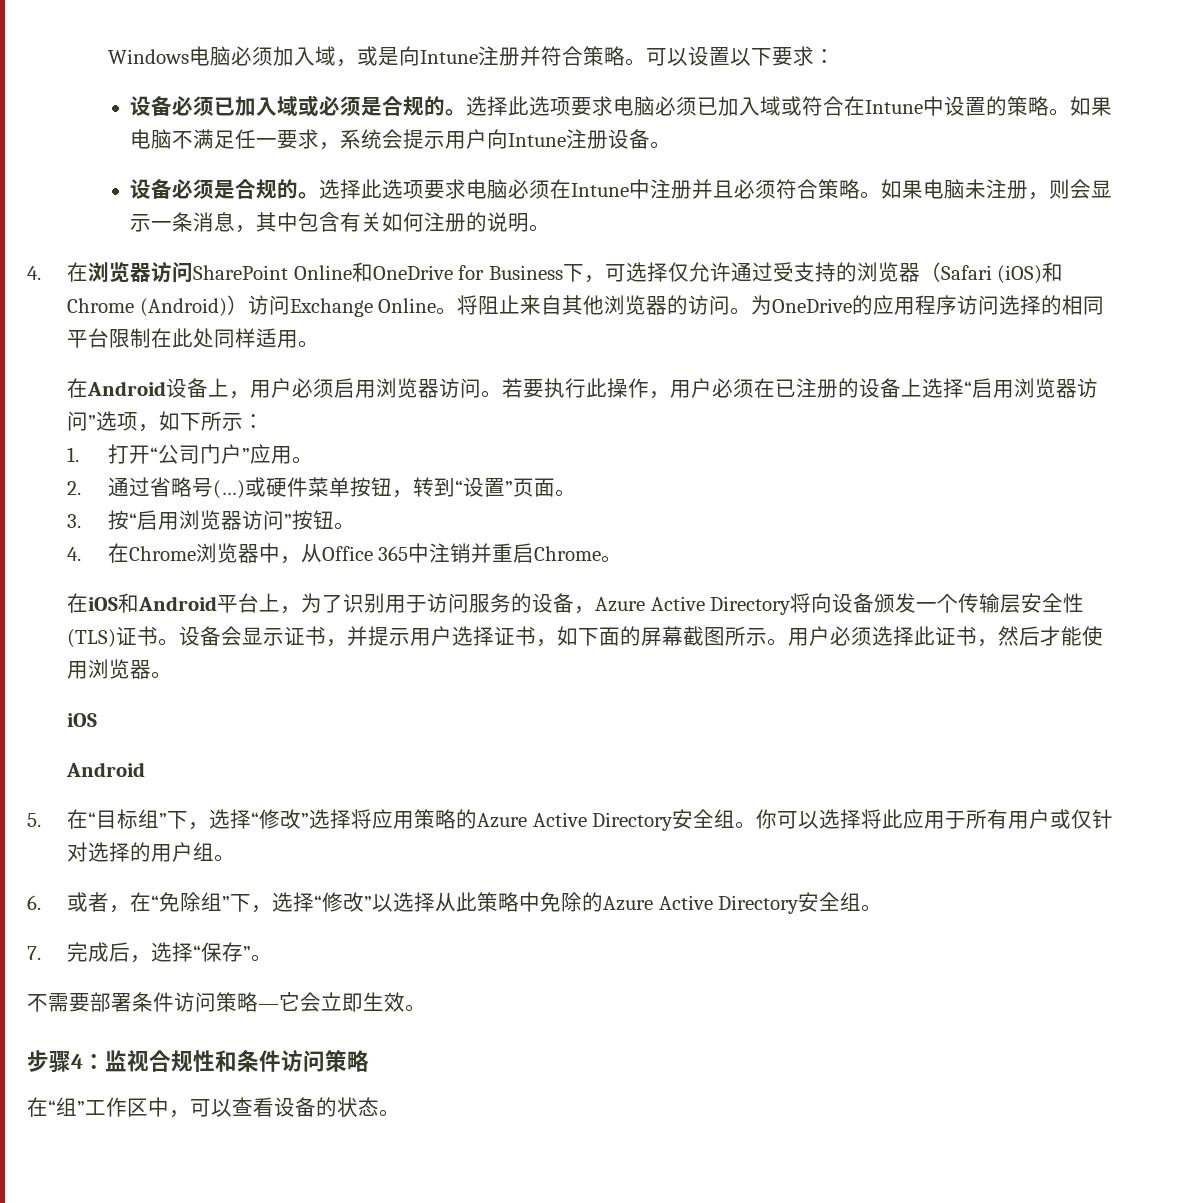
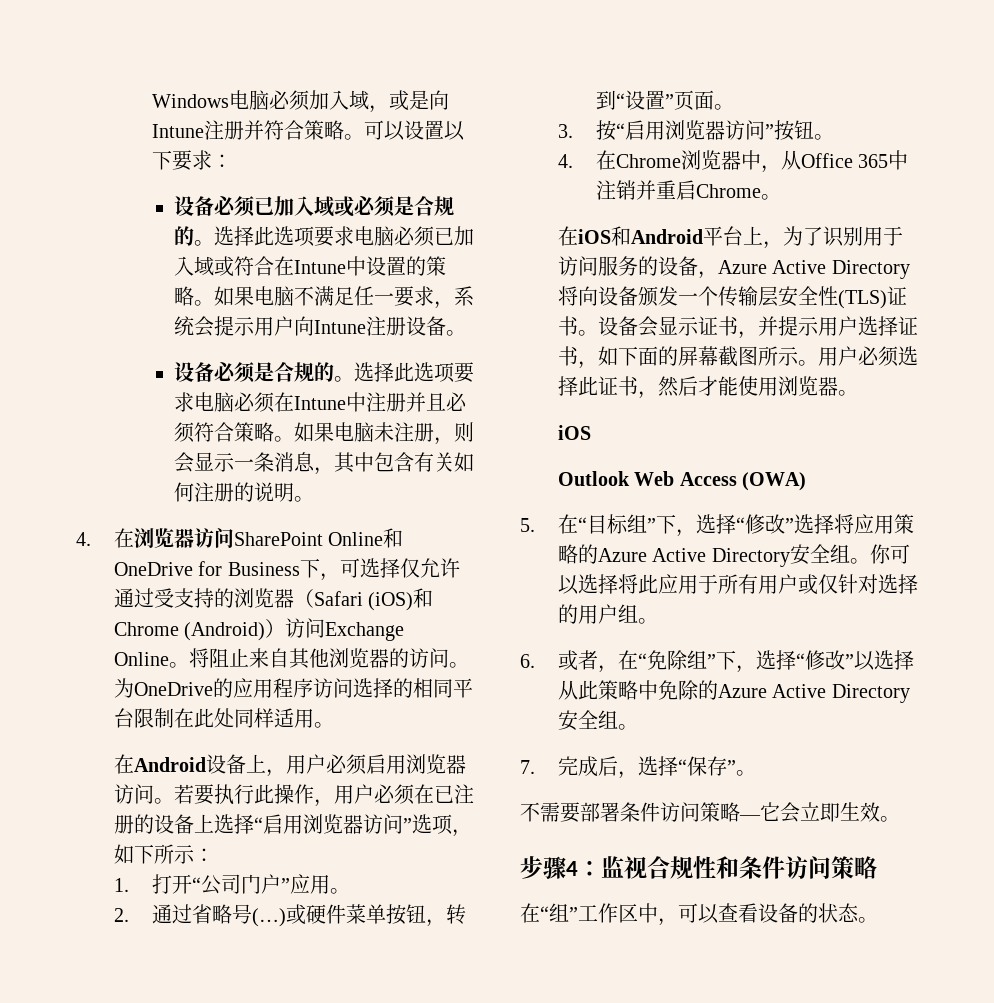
[66,762,146,777] Android -> [557,471,807,491] Outlook Web Access (OWA)

